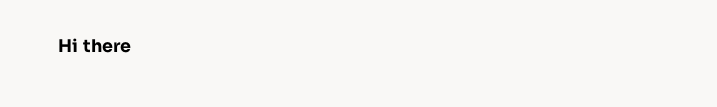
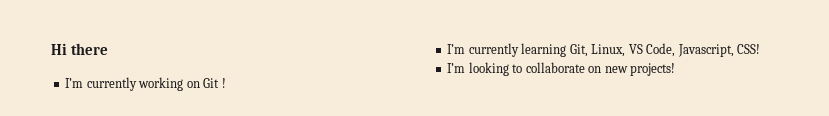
(131, 46) none -> [65,77,226,91] [447,43,761,57] [447,62,676,76] // I’m currently working on Git ! // I’m currently learning Git, Linux, VS Code, Javascript, CSS! // I’m looking to collaborate on new projects!

